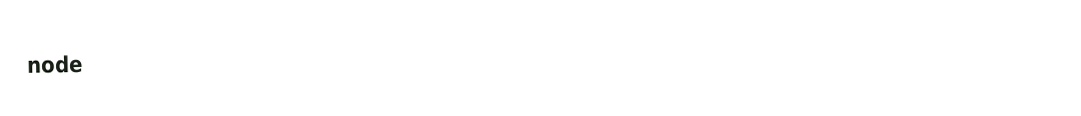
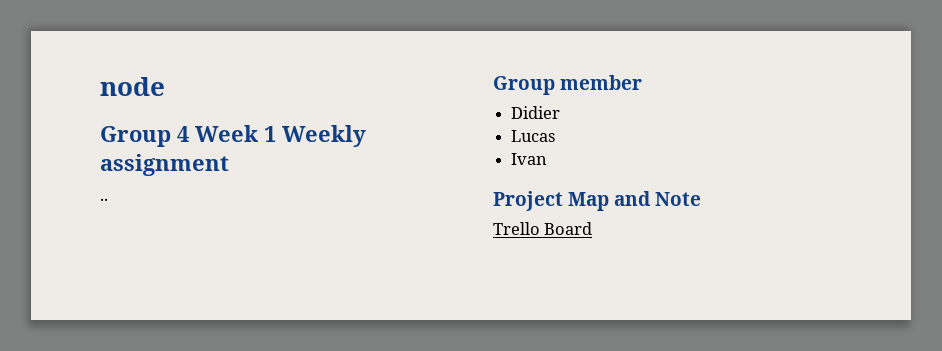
(83, 64) none -> [100,125,366,147] [100,154,229,176] [100,198,108,201] [493,75,643,95] [511,106,561,119] [511,130,556,142] [511,153,548,165] [493,191,702,211] [493,222,593,235] // Group 4 Week 1 Weekly assignment // .. // Group member // Didier // Lucas // Ivan // Project Map and Note // Trello Board

